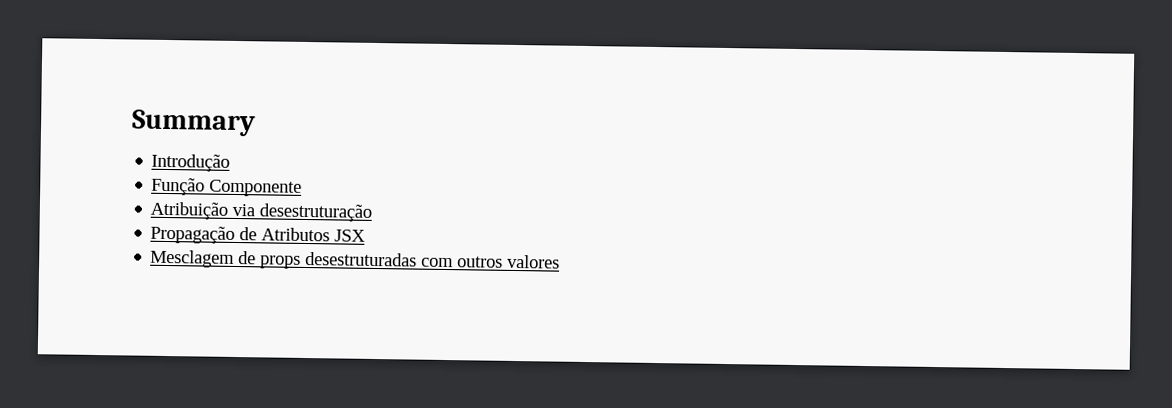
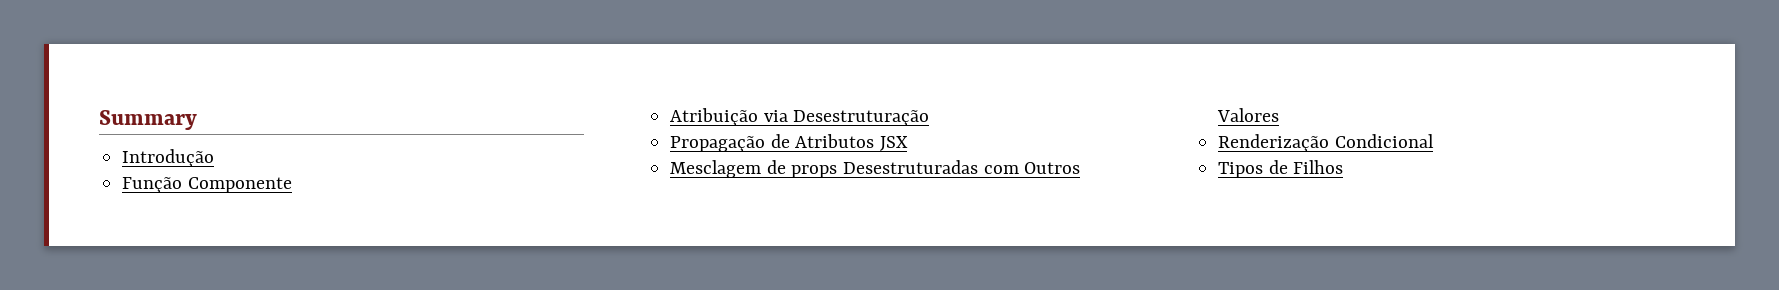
[259,203,373,222] desestruturação -> [793,110,930,126] Desestruturação
[305,251,561,269] desestruturadas com outros valores -> [843,160,1081,174] [1217,108,1280,122] [1218,134,1434,152] [1218,160,1344,178] Desestruturadas com Outros Valores // Renderização Condicional // Tipos de Filhos

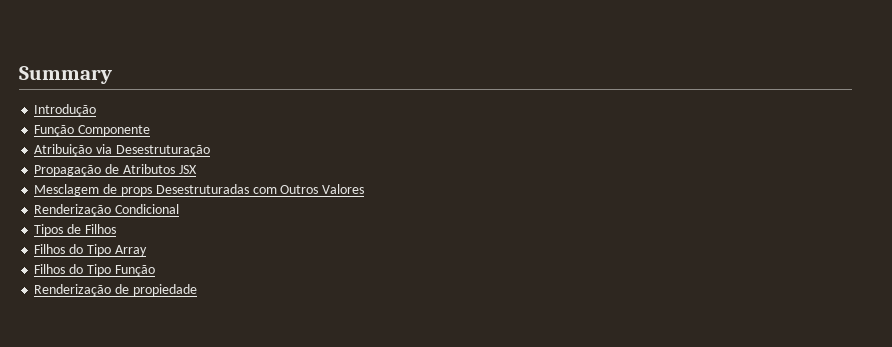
(1344, 167) none -> [34,244,147,256] [34,264,155,276] [34,284,197,296] // Filhos do Tipo Array // Filhos do Tipo Função // Renderização de propiedade

